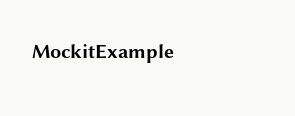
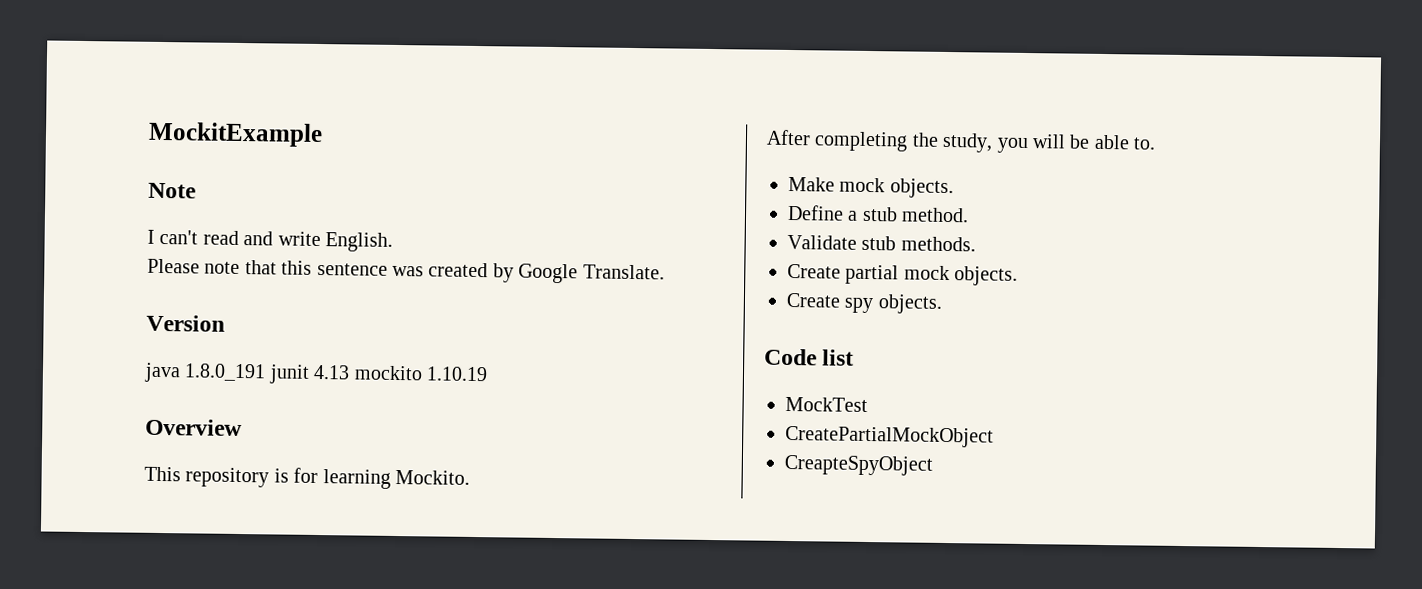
(174, 53) none -> [148,182,196,199] [147,229,393,252] [147,258,665,284] [146,314,225,332] [144,362,488,384] [145,418,242,437] [144,466,470,489] [766,129,1157,154] [788,176,954,199] [787,204,970,223] [787,234,976,252] [787,263,1019,286] [786,292,943,314] [764,348,855,366] [785,396,868,413] [785,425,994,448] [784,454,933,476] // Note // I can't read and write English. // Please note that this sentence was created by Google Translate. // Version // java 1.8.0_191 junit 4.13 mockito 1.10.19 // Overview // This repository is for learning Mockito. // After completing the study, you will be able to. // Make mock objects. // Define a stub method. // Validate stub methods. // Create partial mock objects. // Create spy objects. // Code list // MockTest // CreatePartialMockObject // CreapteSpyObject

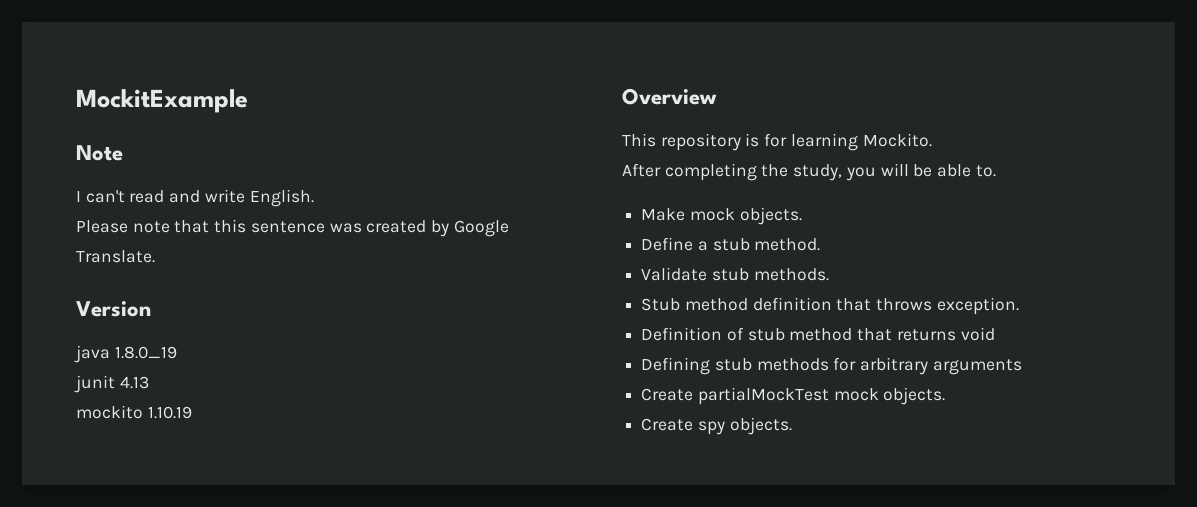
[184,363,267,382] 1.8.0_191 -> [114,346,177,359] 1.8.0_19 //
(351, 372) none -> (149, 382) //
[787,263,900,285] // Create partial -> [641,297,1019,315] [641,327,995,341] [641,357,1022,375] [641,387,829,405] // Stub method definition that throws exception. // Definition of stub method that returns void // Defining stub methods for arbitrary arguments // Create partialMockTest
[764,348,855,366] [785,396,868,413] [785,425,994,448] [784,454,933,476] // Code list // MockTest // CreatePartialMockObject // CreapteSpyObject -> (792, 426) none

